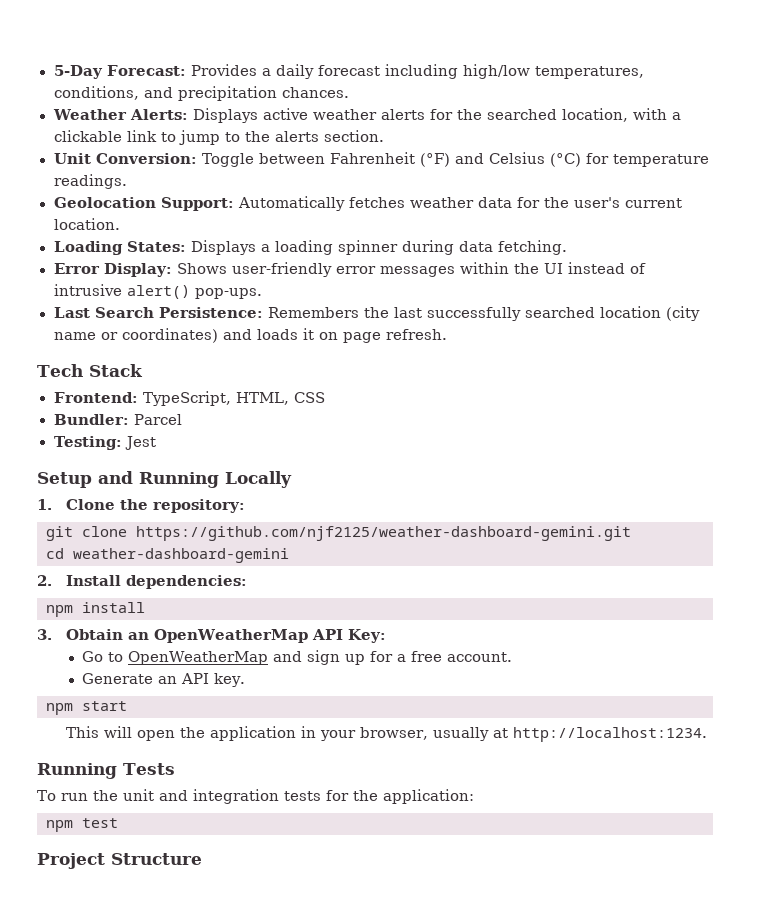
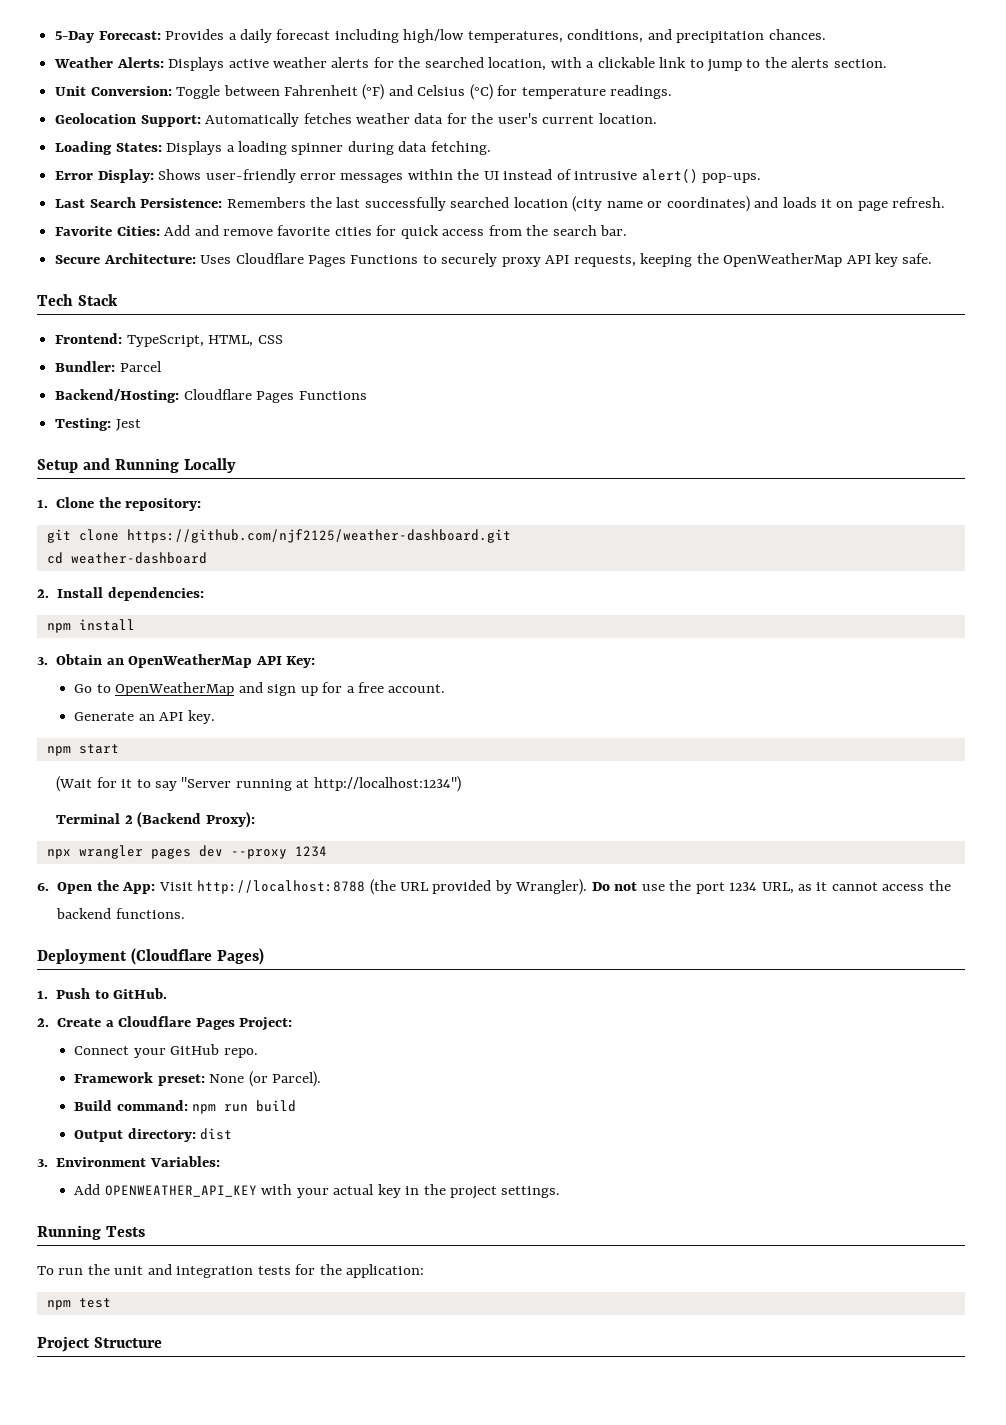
(447, 334) none -> [55,225,628,239] [55,253,933,267] // Favorite Cities: Add and remove favorite cities for quick access from the search bar. // Secure Architecture: Uses Cloudflare Pages Functions to securely proxy API requests, keeping the OpenWeatherMap API key safe.
(182, 419) none -> [55,389,367,403] // Backend/Hosting: Cloudflare Pages Functions
[136,526,631,541] https://github.com/njf2125/weather-dashboard-gemini.git -> [126,529,511,543] https://github.com/njf2125/weather-dashboard.git
[73,548,289,563] weather-dashboard-gemini -> [70,552,207,564] weather-dashboard
[65,726,707,742] This will open the application in your browser, usually at http://localhost:1234. -> [56,776,461,792] [56,811,255,828] [46,845,327,859] [37,879,951,895] [56,908,185,919] [37,948,264,965] [37,988,168,999] [37,1016,293,1031] [74,1044,258,1058] [74,1071,322,1087] [74,1100,297,1114] [74,1128,233,1142] [37,1156,220,1167] [74,1184,561,1199] (Wait for it to say "Server running at http://localhost:1234") // Terminal 2 (Backend Proxy): // npx wrangler pages dev --proxy 1234 // 6. Open the App: Visit http://localhost:8788 (the URL provided by Wrangler). Do not use the port 1234 URL, as it cannot access the backend functions. // Deployment (Cloudflare Pages) // 1. Push to GitHub. // 2. Create a Cloudflare Pages Project: // Connect your GitHub repo. // Framework preset: None (or Parcel). // Build command: npm run build // Output directory: dist // 3. Environment Variables: // Add OPENWEATHER_API_KEY with your actual key in the project settings.

